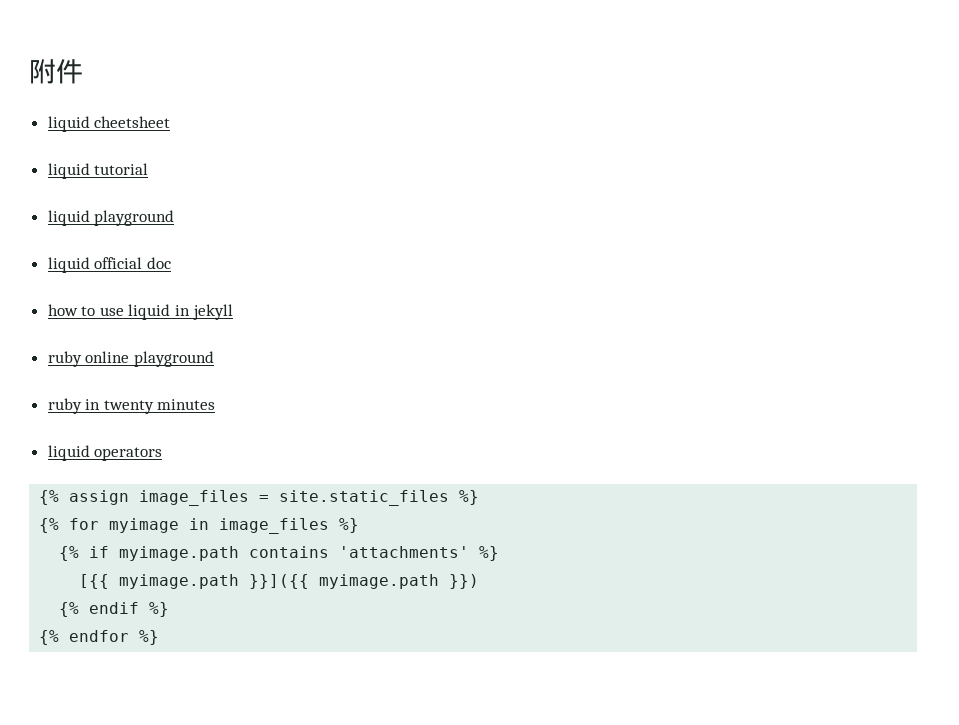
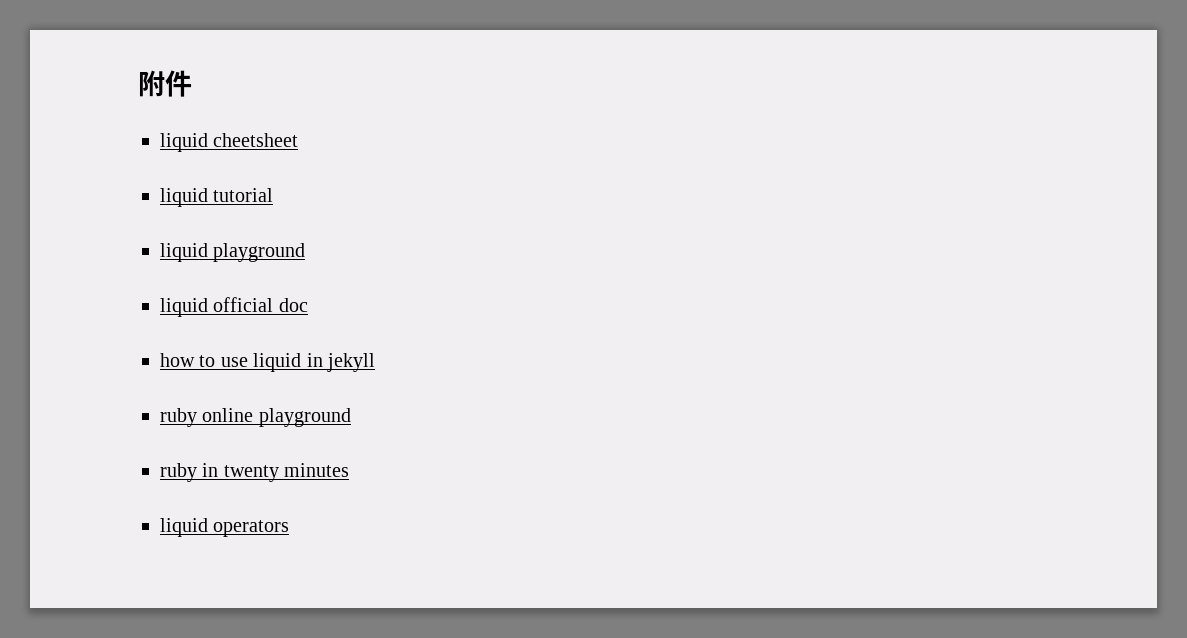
[39,490,480,506] [39,518,360,534] [59,546,500,561] [79,574,480,589] [59,602,170,617] [39,630,160,645] // {% assign image_files = site.static_files %} // {% for myimage in image_files %} // {% if myimage.path contains 'attachments' %} // [{{ myimage.path }}]({{ myimage.path }}) // {% endif %} // {% endfor %} -> (290, 528) none

